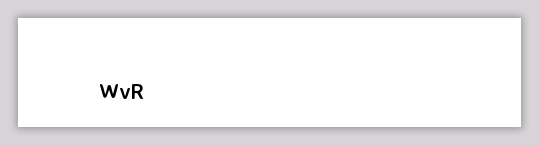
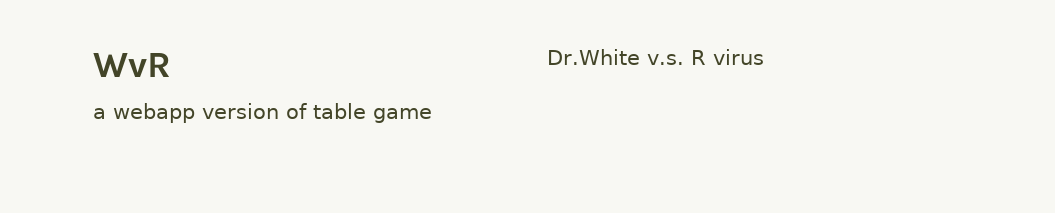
(144, 91) none -> [93,103,432,123] [547,49,764,65] // a webapp version of table game Dr.White v.s. R virus

